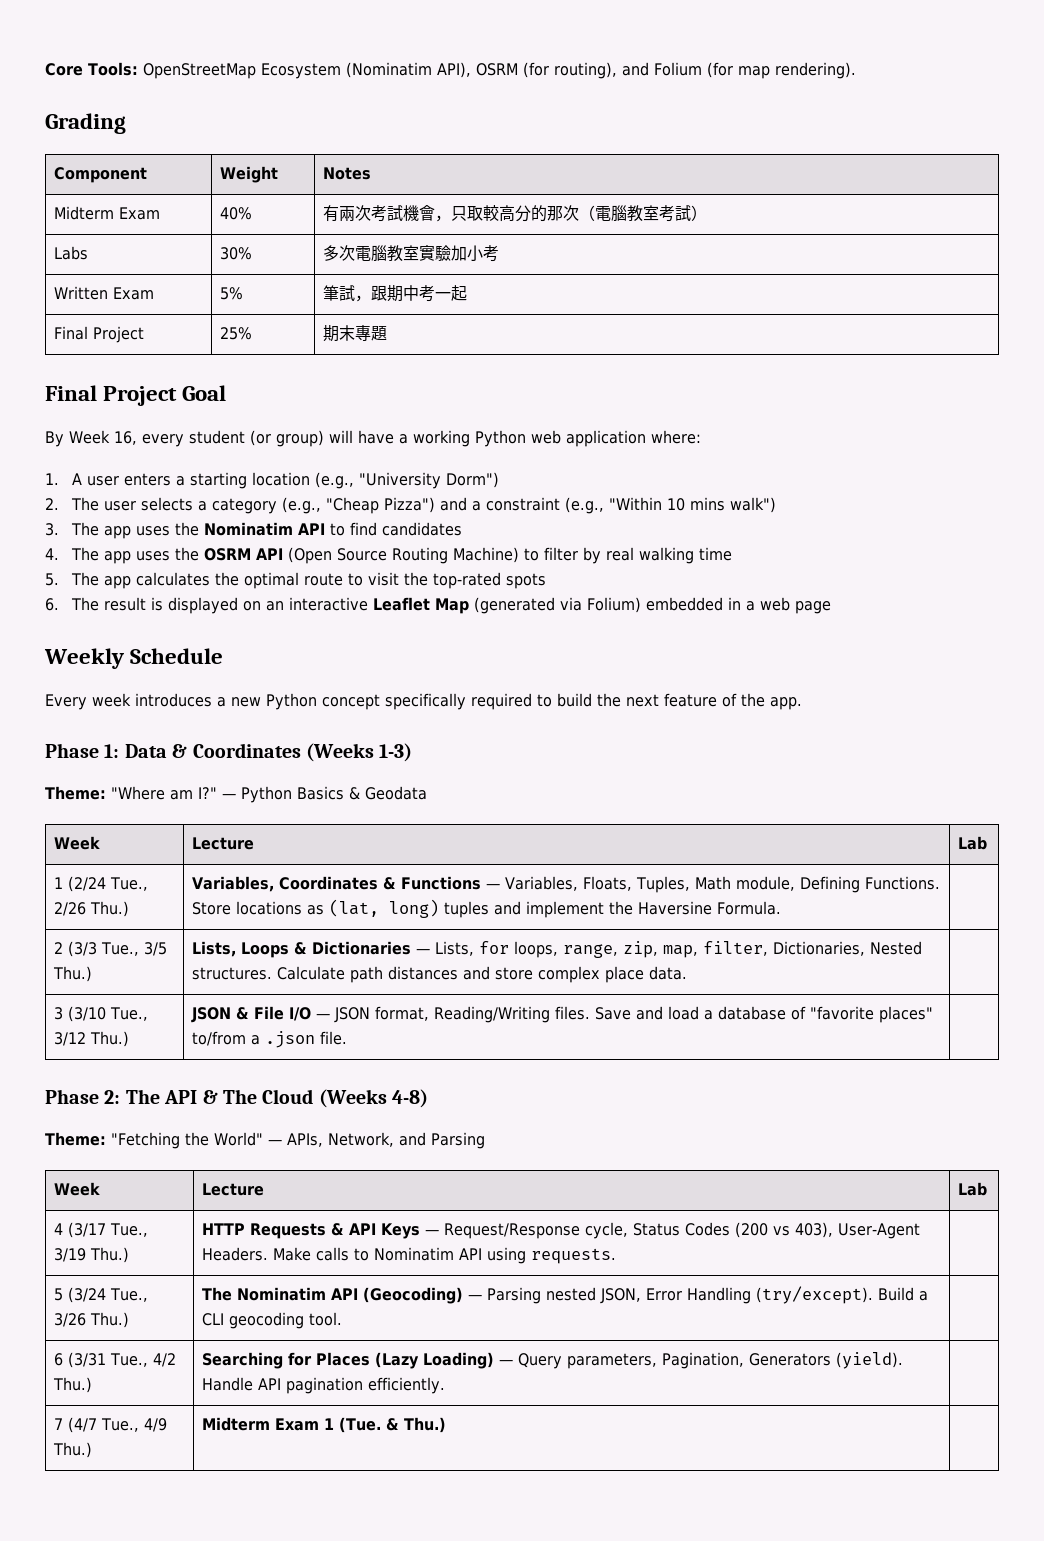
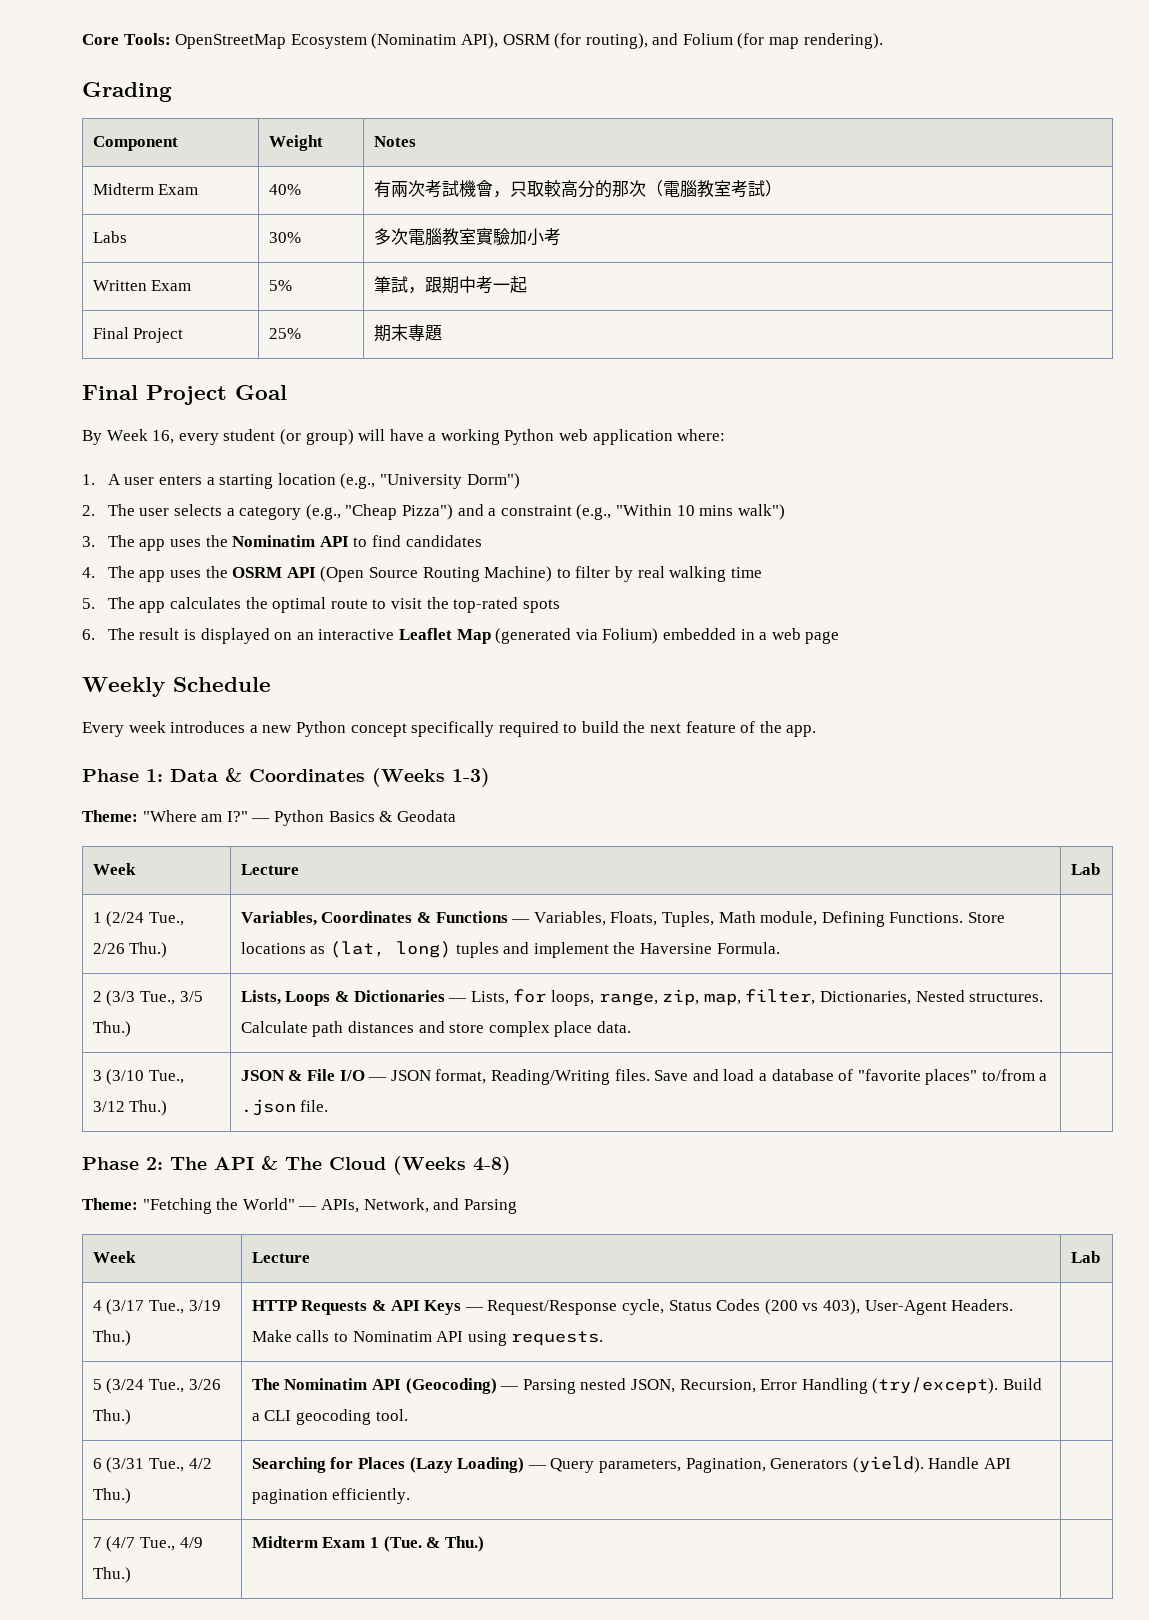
(642, 1296) none -> [679,1379,756,1393] Recursion,

